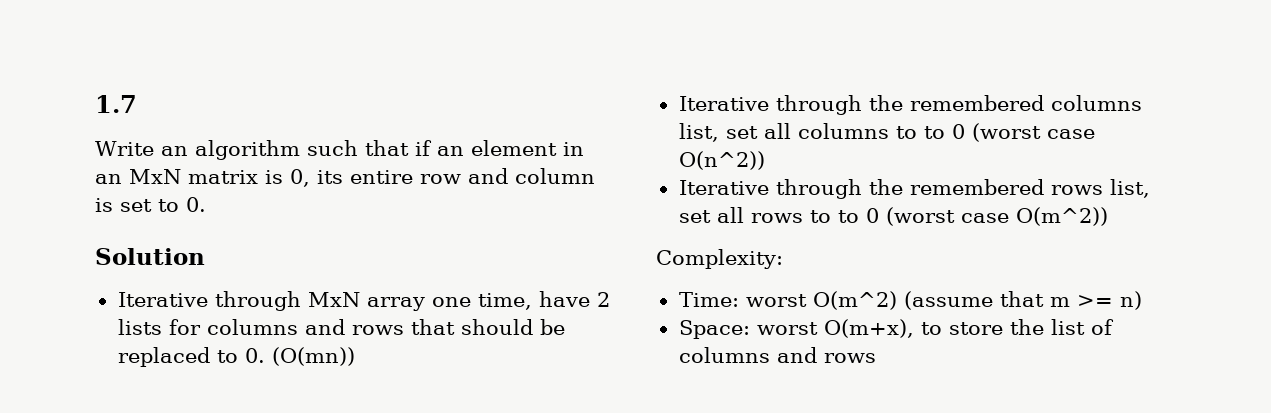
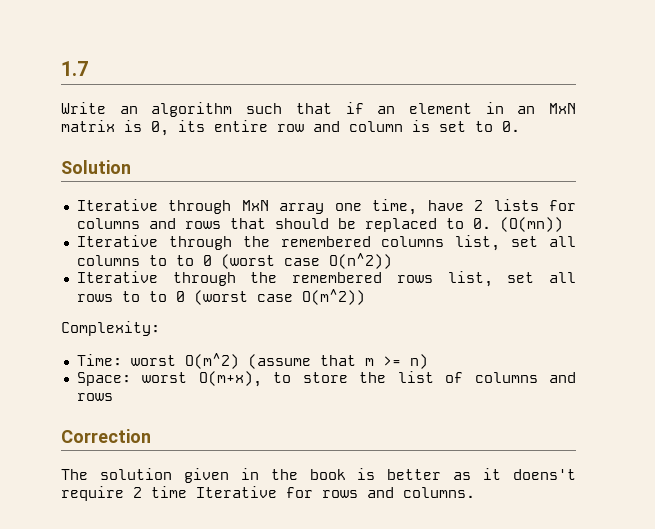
(876, 358) none -> [61,429,151,443] [61,468,576,483] [61,486,475,501] // Correction // The solution given in the book is better as it doens't require 2 time Iterative for rows and columns.

